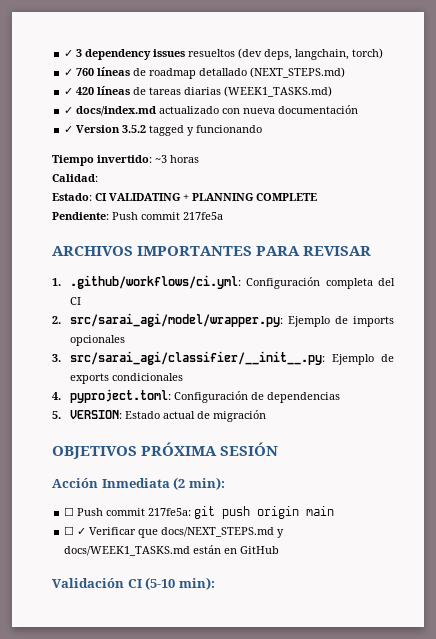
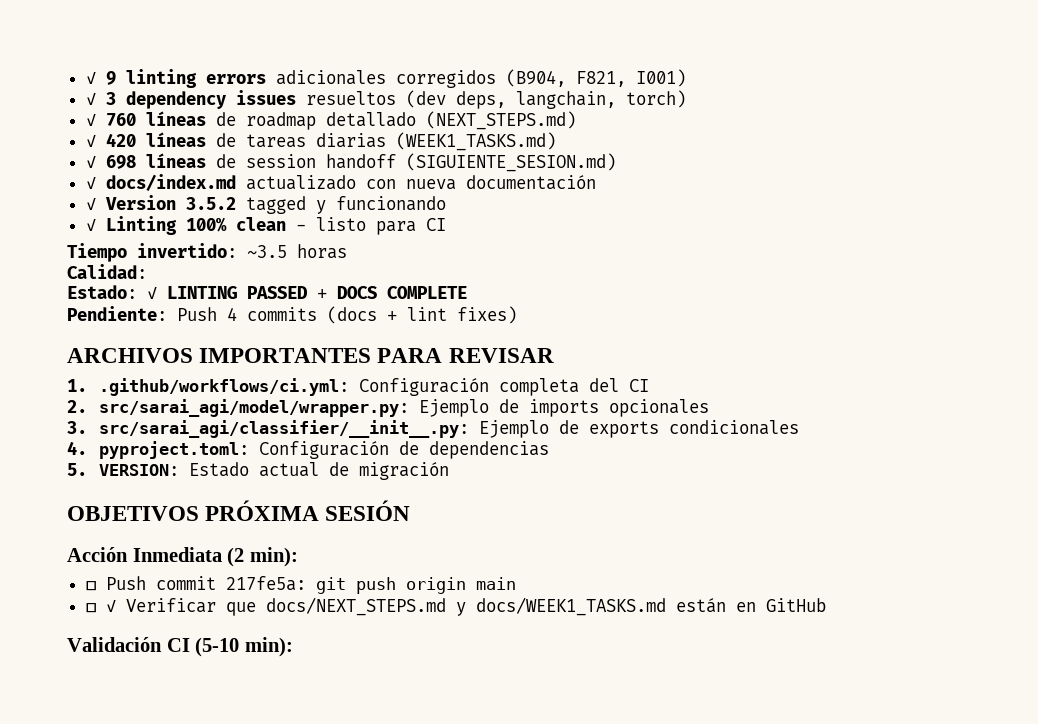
[64,50,74,57] ✓ -> [85,69,686,88] [85,93,96,105] ✓ 9 linting errors adicionales corregidos (B904, F821, I001) // ✓
(333, 91) none -> [85,153,616,172] // ✓ 698 líneas de session handoff (SIGUIENTE_SESION.md)
(263, 129) none -> [85,216,446,235] // ✓ Linting 100% clean - listo para CI
[155,155,167,163] ~3 -> [247,245,287,258] ~3.5
[95,193,317,201] [52,212,223,220] CI VALIDATING + PLANNING COMPLETE // Pendiente: Push commit 217fe5a -> [147,286,467,299] [67,306,517,324] ✓ LINTING PASSED + DOCS COMPLETE // Pendiente: Push 4 commits (docs + lint fixes)

